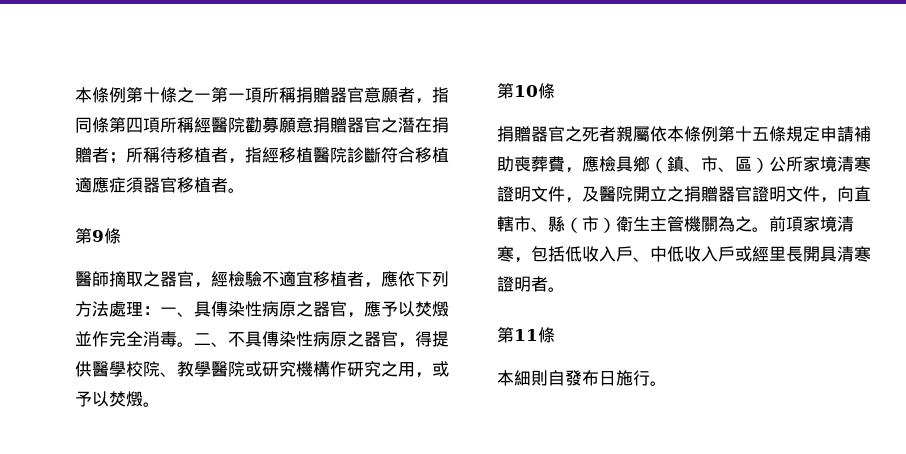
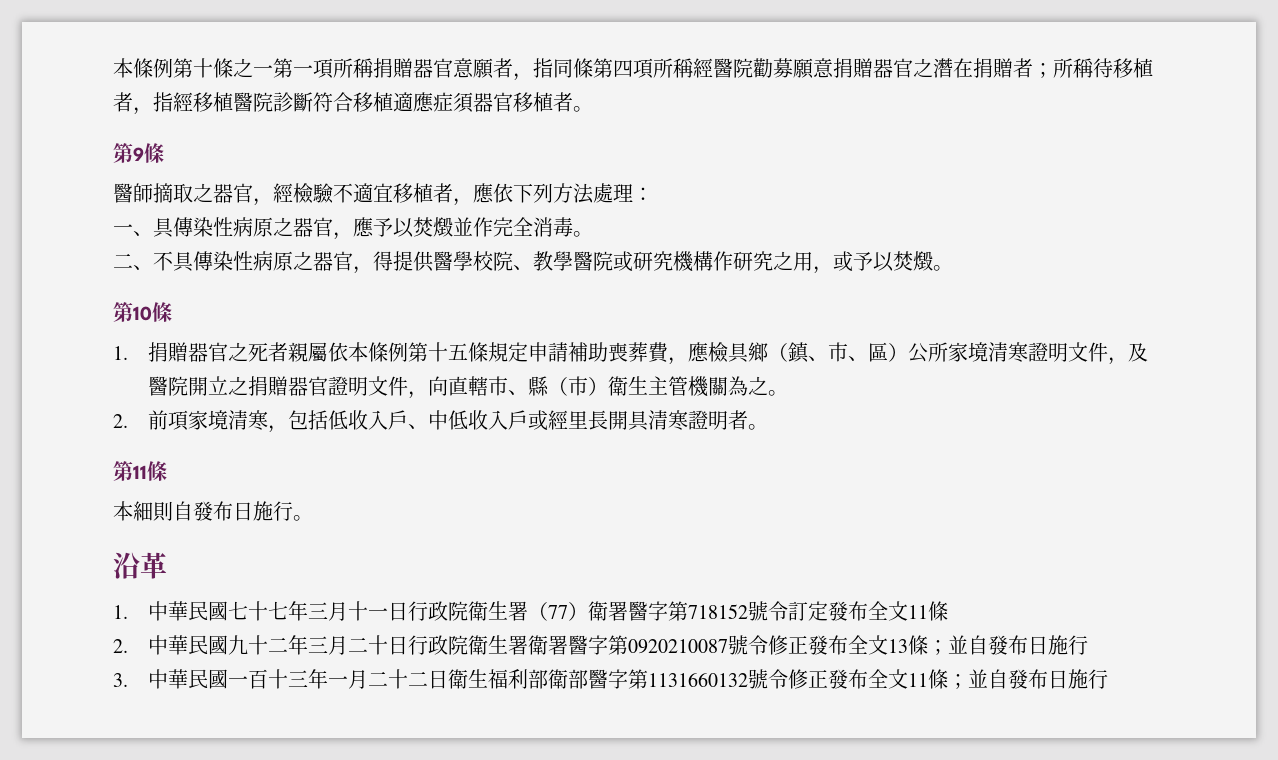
(160, 310) none -> (653, 194) //
(194, 344) none -> (593, 234) //
(555, 91) none -> [113,346,128,360] 1.
(769, 229) none -> [113,414,128,428] // 2.
(667, 383) none -> [113,552,167,579] [113,601,948,621] [113,635,1088,655] [113,669,1108,689] // 沿革 // 1.中華民國七十七年三月十一日行政院衛生署（77）衛署醫字第718152號令訂定發布全文11條 // 2.中華民國九十二年三月二十日行政院衛生署衛署醫字第0920210087號令修正發布全文13條；並自發布日施行 // 3.中華民國一百十三年一月二十二日衛生福利部衛部醫字第1131660132號令修正發布全文11條；並自發布日施行

